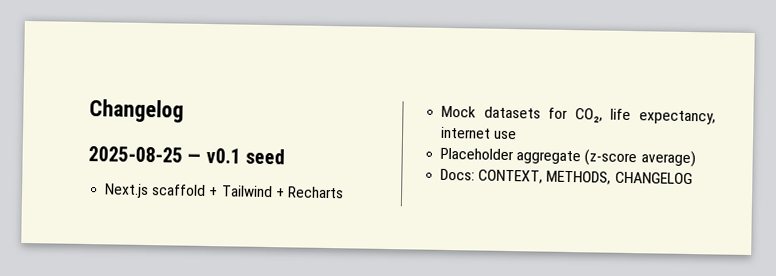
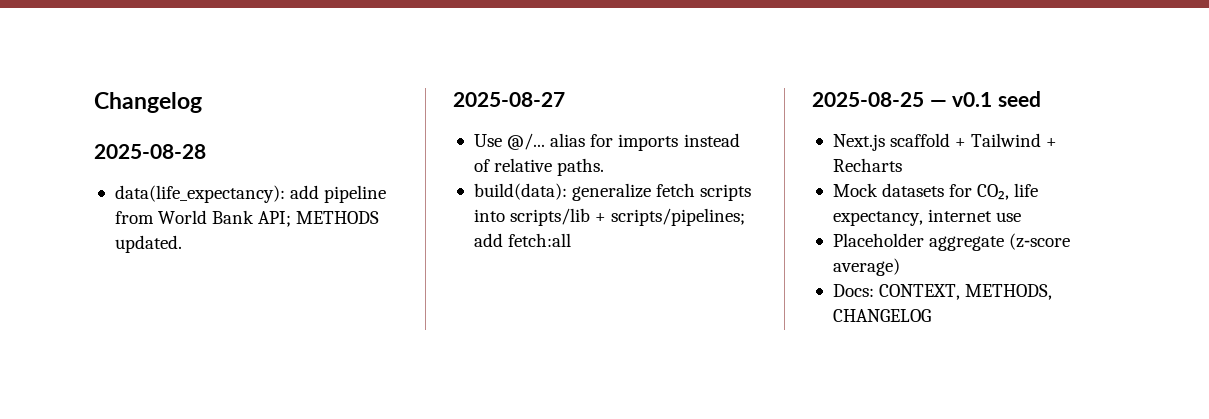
(184, 111) none -> [94,144,206,159] [114,185,387,203] [114,210,380,227] [114,235,182,253] [453,92,565,107] [473,133,740,151] [473,158,605,176] [473,183,752,201] [473,208,746,226] [473,233,572,247] // 2025-08-28 // data(life_expectancy): add pipeline from World Bank API; METHODS updated. // 2025-08-27 // Use @/... alias for imports instead of relative paths. // build(data): generalize fetch scripts into scripts/lib + scripts/pipelines; add fetch:all

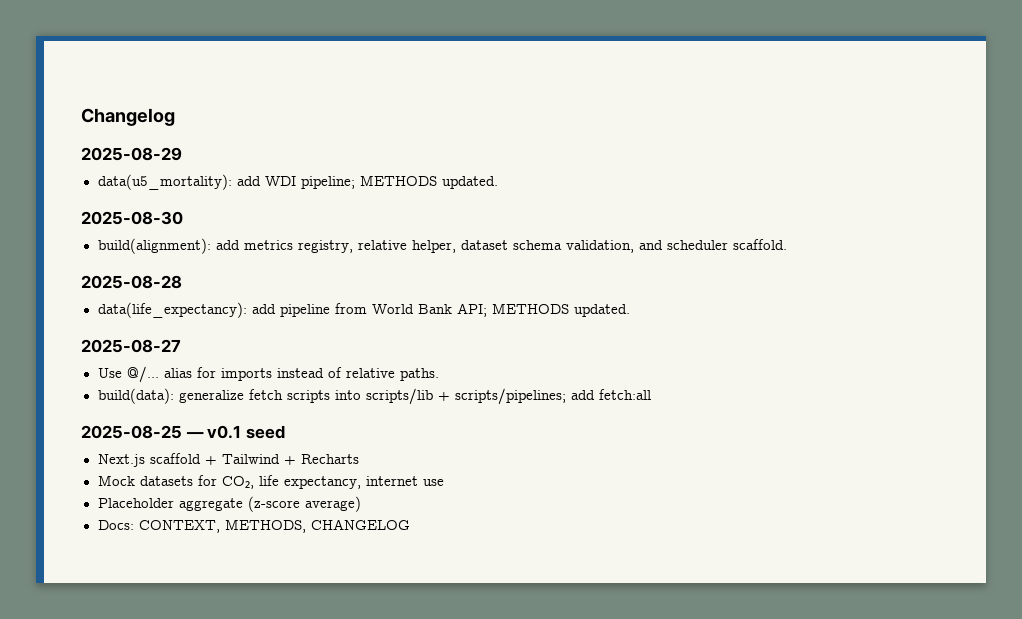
(202, 102) none -> [81,147,182,161] [97,174,498,190] [81,211,183,225] [97,238,787,254] // 2025-08-29 // data(u5_mortality): add WDI pipeline; METHODS updated. // 2025-08-30 // build(alignment): add metrics registry, relative helper, dataset schema validation, and scheduler scaffold.

